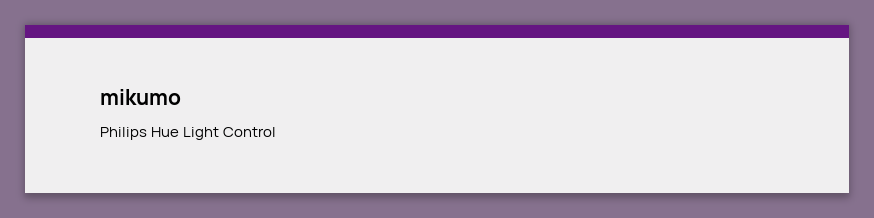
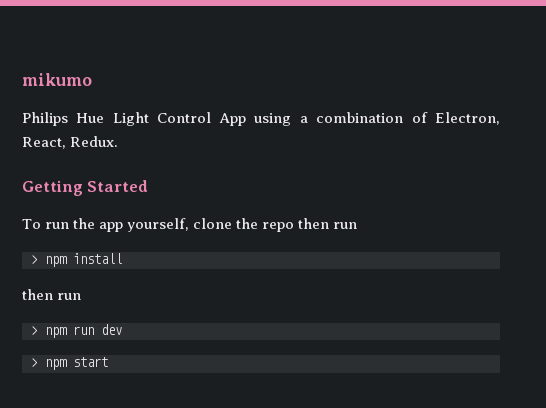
(277, 132) none -> [218,112,501,126] [22,136,119,149] [22,180,149,196] [22,218,358,232] [31,253,122,267] [22,289,82,300] [31,324,122,338] [31,357,108,370] App using a combination of Electron, React, Redux. // Getting Started // To run the app yourself, clone the repo then run // > npm install // then run // > npm run dev // > npm start

